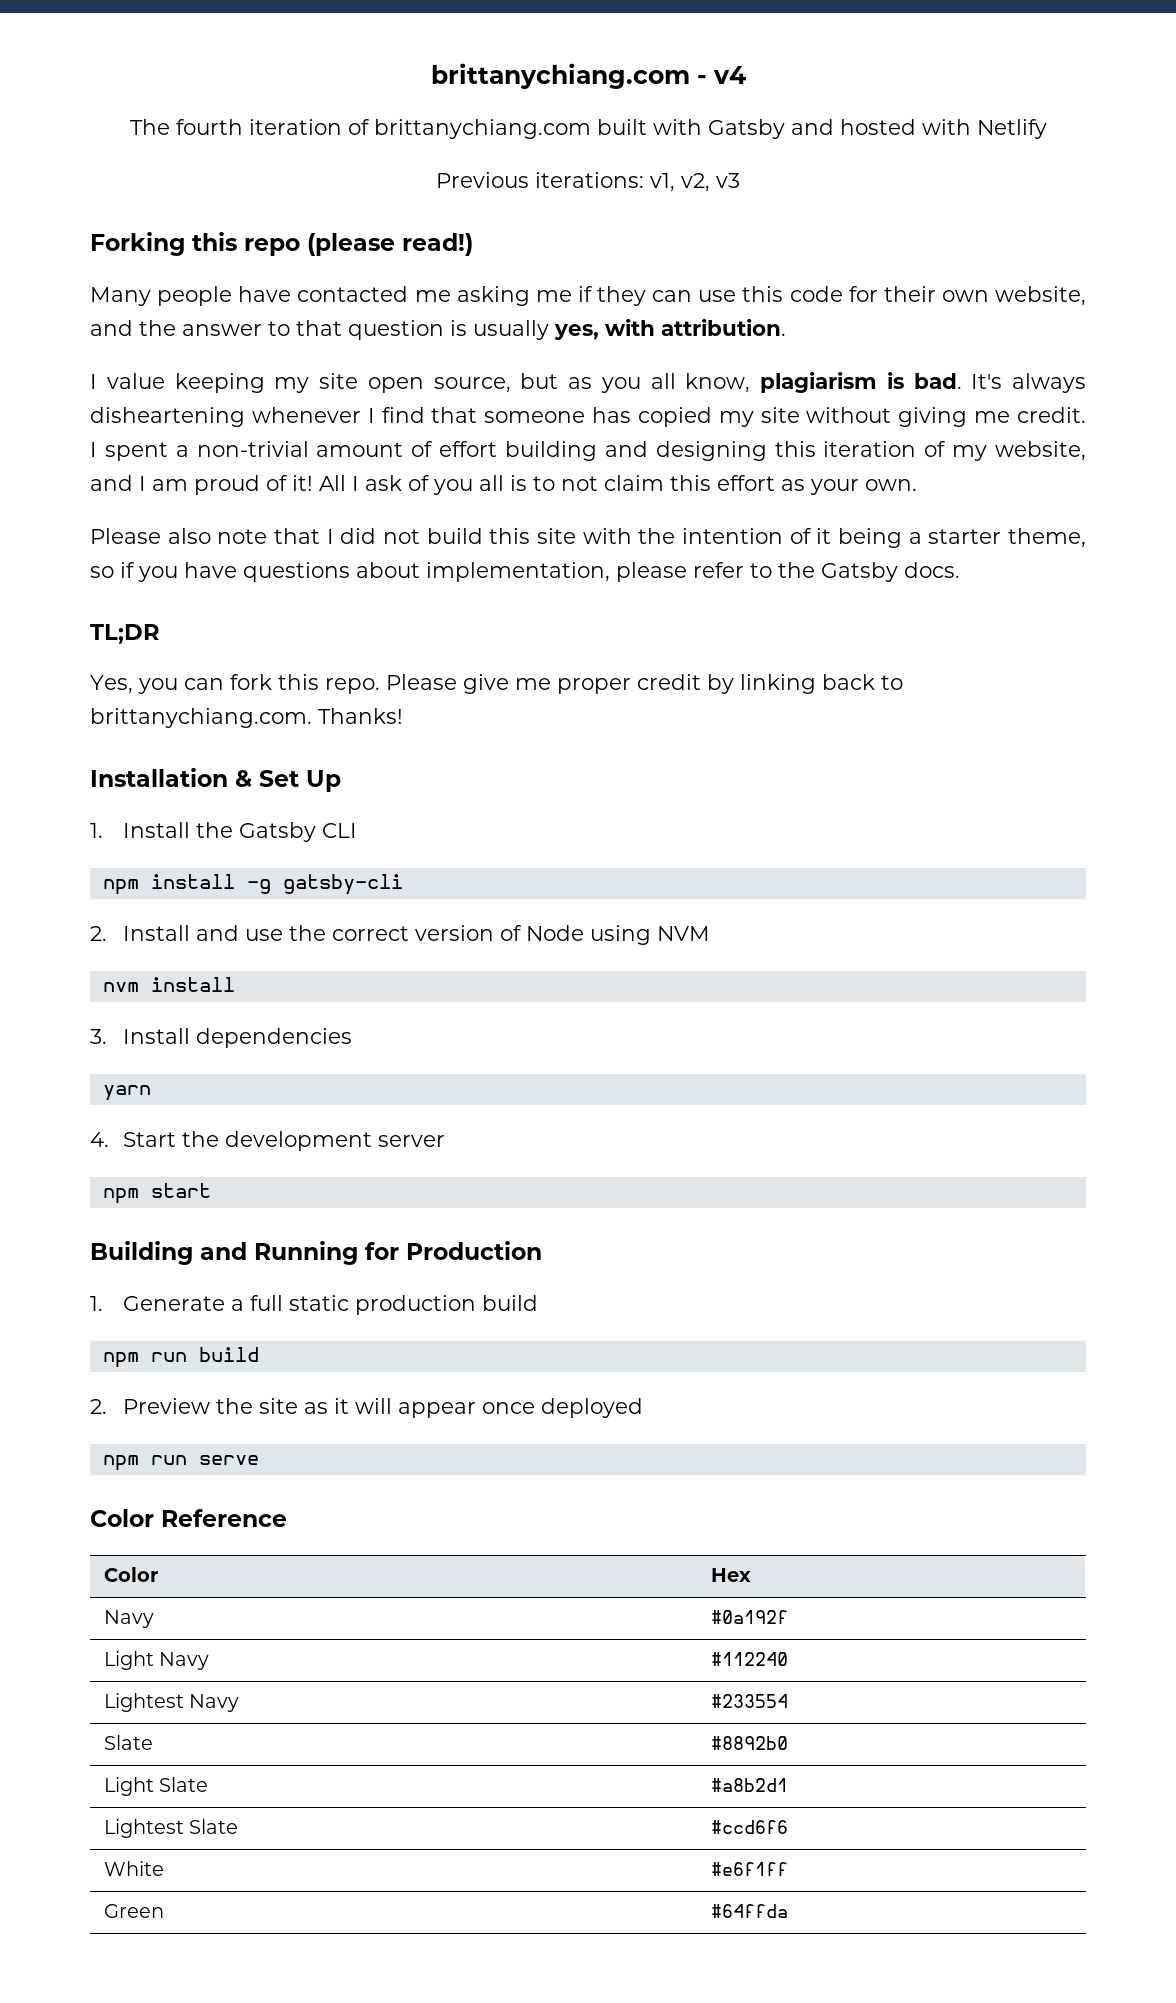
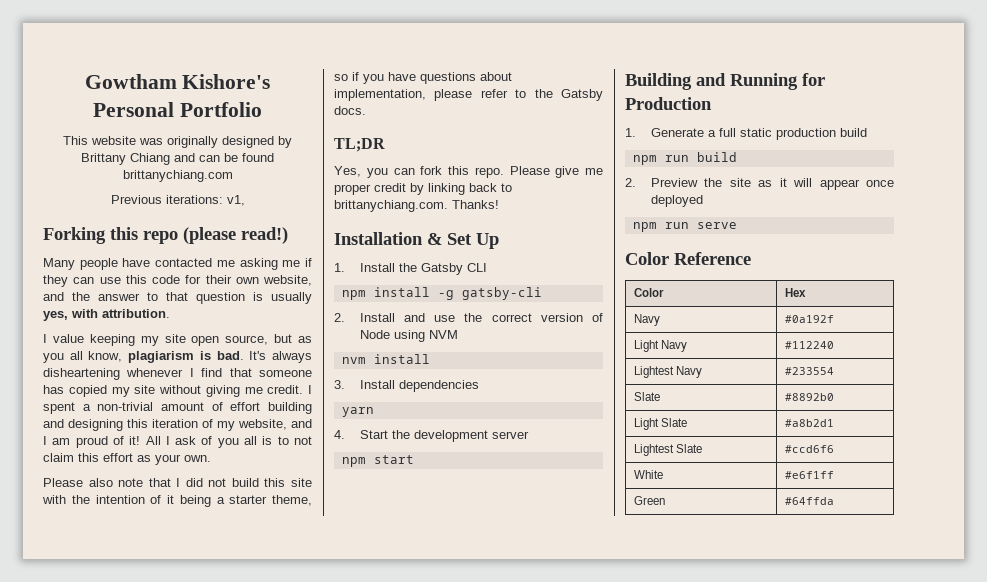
[430,63,746,89] [129,119,1047,139] brittanychiang.com - v4 // The fourth iteration of brittanychiang.com built with Gatsby and hosted with Netlify -> [84,74,271,89] [93,102,262,117] [63,136,292,148] [81,153,274,165] [122,170,233,182] Gowtham Kishore's Personal Portfolio // This website was originally designed by Brittany Chiang and can be found brittanychiang.com
[681,173,740,192] v2, v3 -> (245, 200) none

